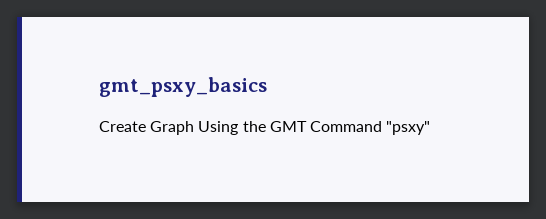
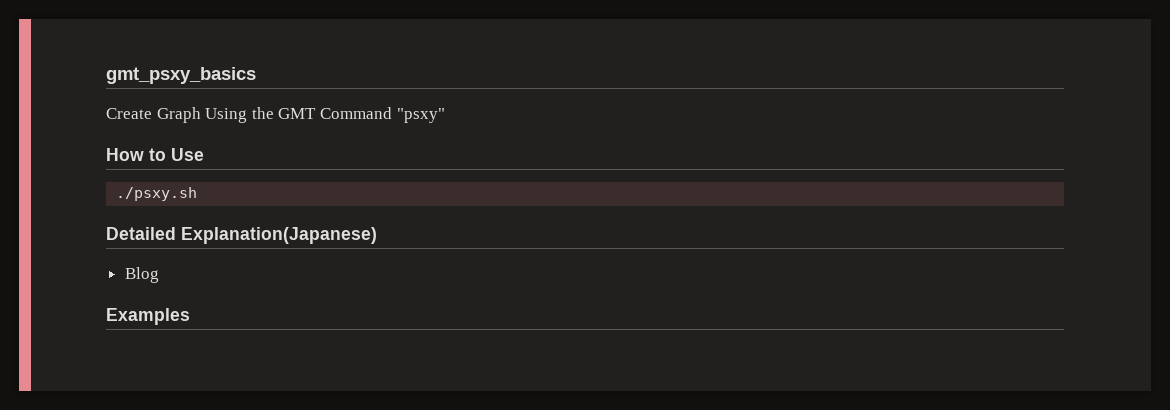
(431, 128) none -> [106,148,204,161] [116,187,198,201] [106,227,377,244] [124,267,159,283] [106,308,190,325] // How to Use // ./psxy.sh // Detailed Explanation(Japanese) // Blog // Examples

